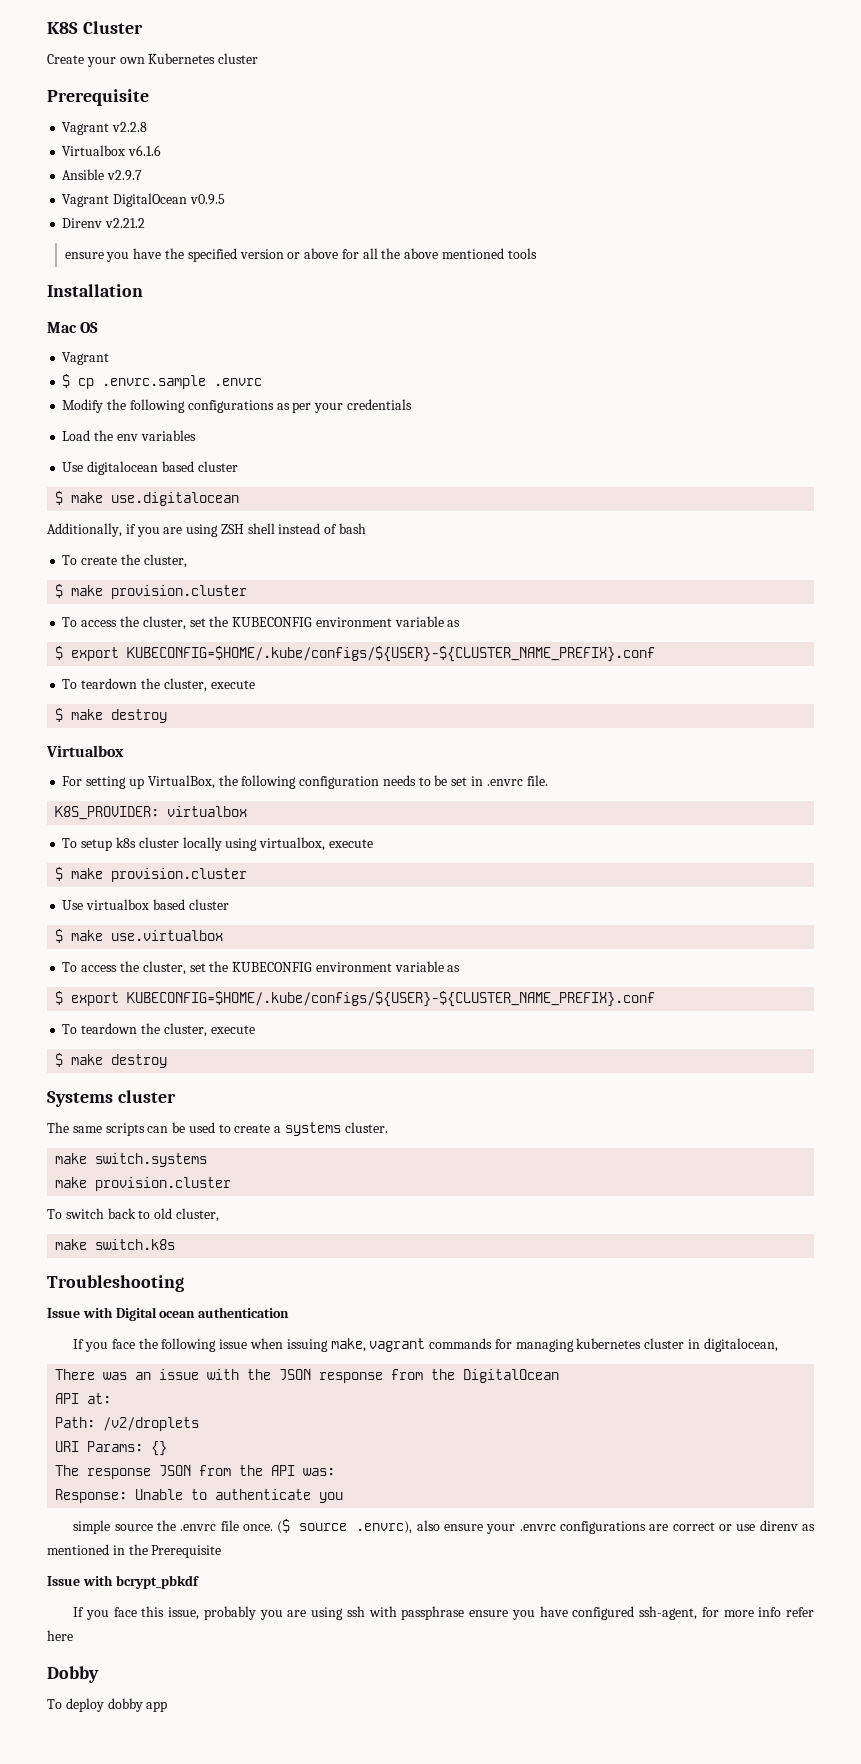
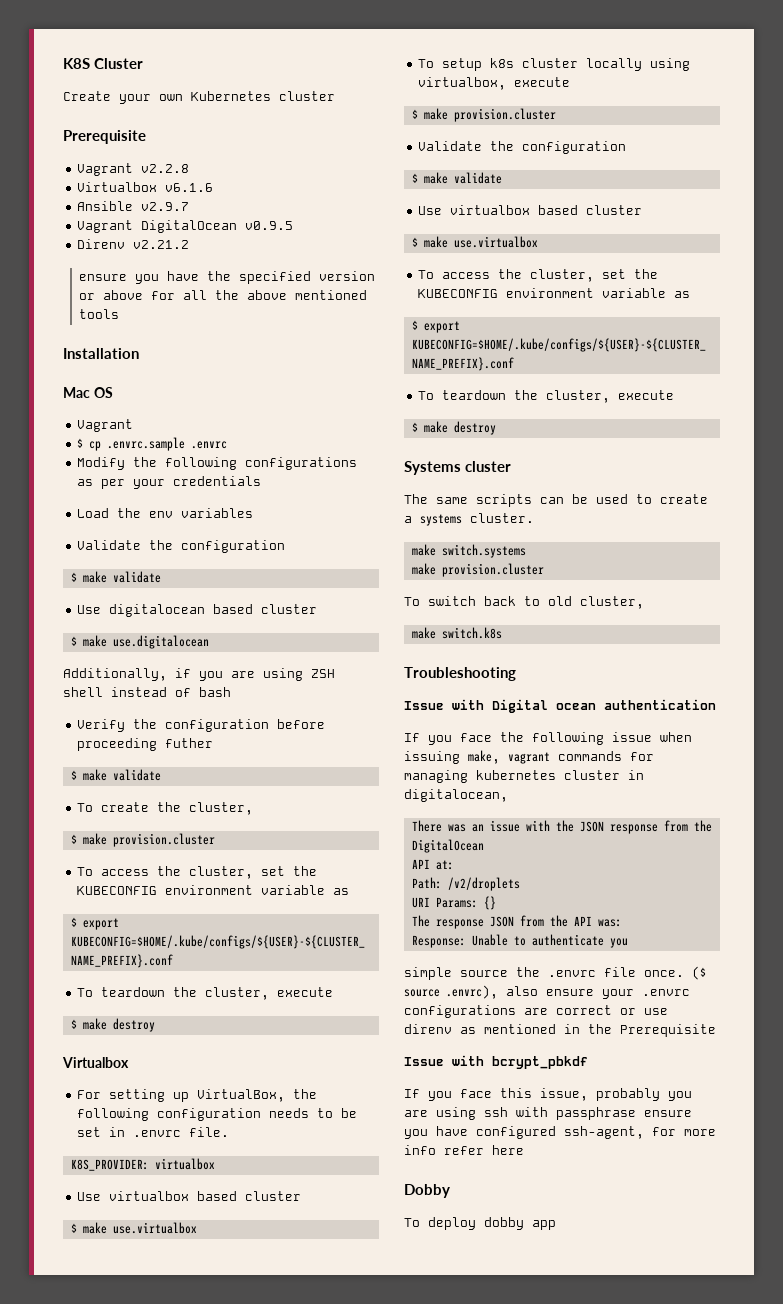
(196, 435) none -> [77,540,286,553] [70,571,161,583] // Validate the configuration // $ make validate
(367, 528) none -> [77,719,326,732] [77,738,214,751] [70,769,161,781] // Verify the configuration before proceeding futher // $ make validate
(248, 811) none -> [77,1191,302,1201] [70,1222,197,1234] // Use virtualbox based cluster // $ make use.virtualbox
(248, 875) none -> [418,141,627,154] [411,172,502,184] // Validate the configuration // $ make validate

